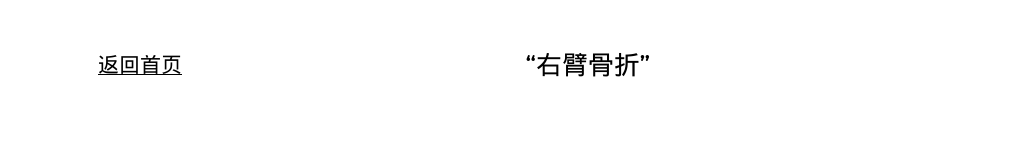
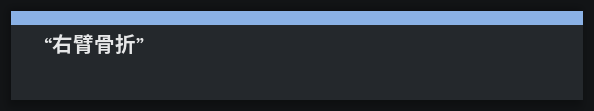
[98,54,182,74] 返回首页 // -> (44, 44) none

